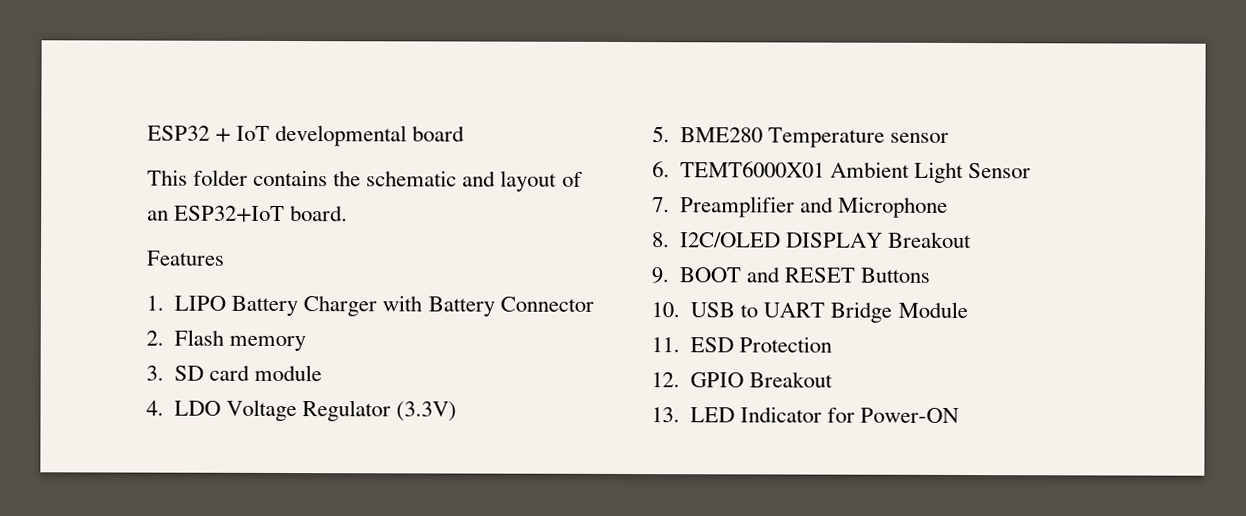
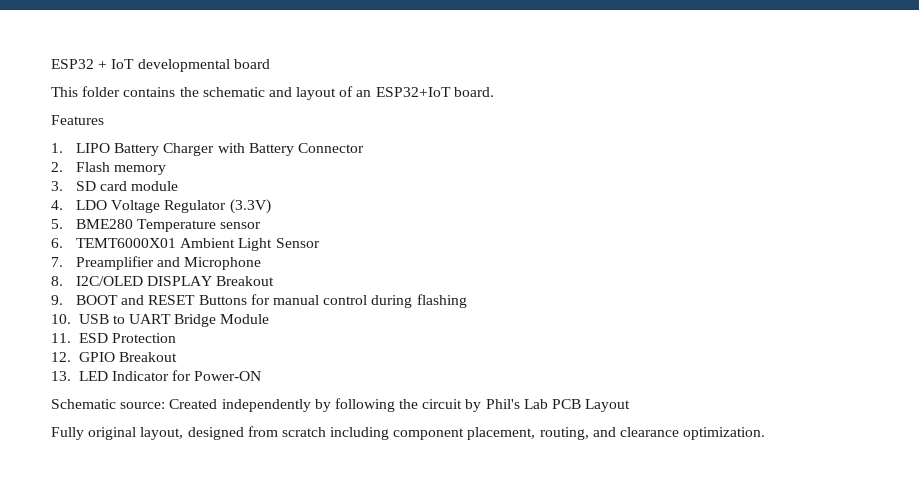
(931, 275) none -> [250,294,467,308] for manual control during flashing
(960, 415) none -> [51,398,631,412] [51,426,766,440] // Schematic source: Created independently by following the circuit by Phil's Lab PCB Layout // Fully original layout, designed from scratch including component placement, routing, and clearance optimization.

